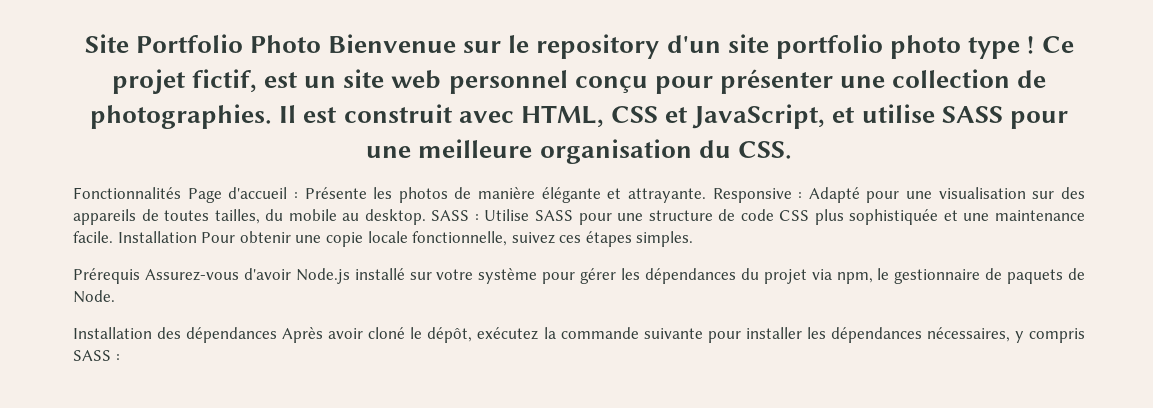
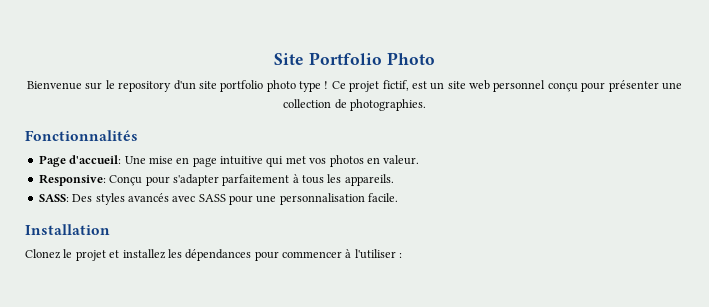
(321, 44) none -> (435, 58) //
[279,104,1068,129] [366,139,792,164] [73,187,1086,203] [73,209,1085,225] [73,231,694,247] [73,268,1085,284] [73,290,115,303] [73,327,1085,343] [73,350,111,361] Il est construit avec HTML, CSS et JavaScript, et utilise SASS pour une meilleure organisation du CSS. // Fonctionnalités Page d'accueil : Présente les photos de manière élégante et attrayante. Responsive : Adapté pour une visualisation sur des appareils de toutes tailles, du mobile au desktop. SASS : Utilise SASS pour une structure de code CSS plus sophistiquée et une maintenance facile. Installation Pour obtenir une copie locale fonctionnelle, suivez ces étapes simples. // Prérequis Assurez-vous d'avoir Node.js installé sur votre système pour gérer les dépendances du projet via npm, le gestionnaire de paquets de Node. // Installation des dépendances Après avoir cloné le dépôt, exécutez la commande suivante pour installer les dépendances nécessaires, y compris SASS -> [25,130,138,141] [38,155,420,167] [38,174,394,186] [38,193,399,205] [25,224,110,235] [25,249,396,261] // Fonctionnalités // Page d'accueil: Une mise en page intuitive qui met vos photos en valeur. // Responsive: Conçu pour s'adapter parfaitement à tous les appareils. // SASS: Des styles avancés avec SASS pour une personnalisation facile. // Installation // Clonez le projet et installez les dépendances pour commencer à l'utiliser

